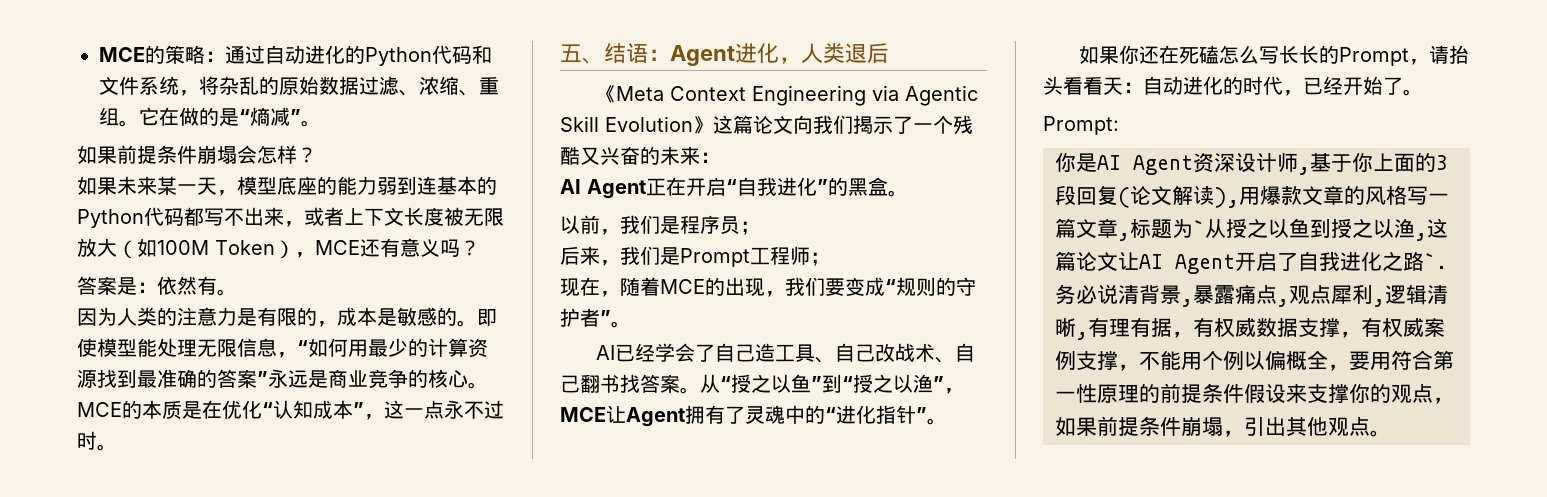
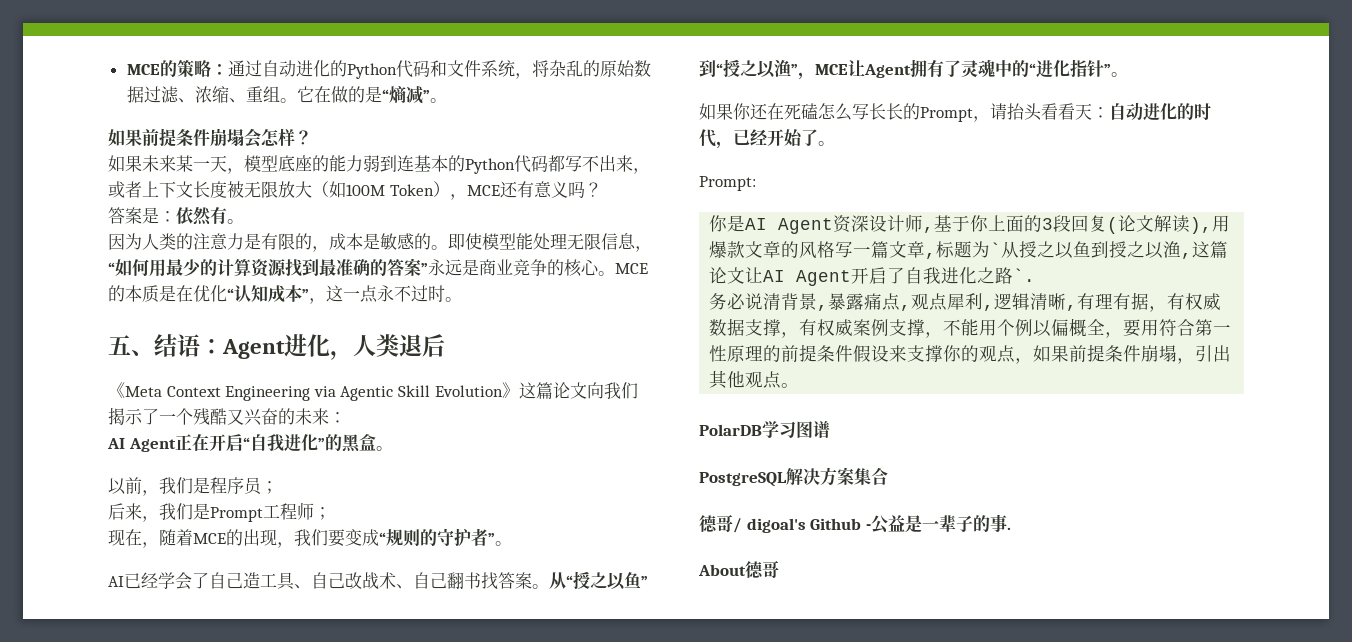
(1391, 433) none -> [699,420,830,439] [699,467,888,487] [699,514,1011,534] [698,561,779,578] // PolarDB学习图谱 // PostgreSQL解决方案集合 // 德哥/ digoal's Github -公益是一辈子的事. // About德哥

